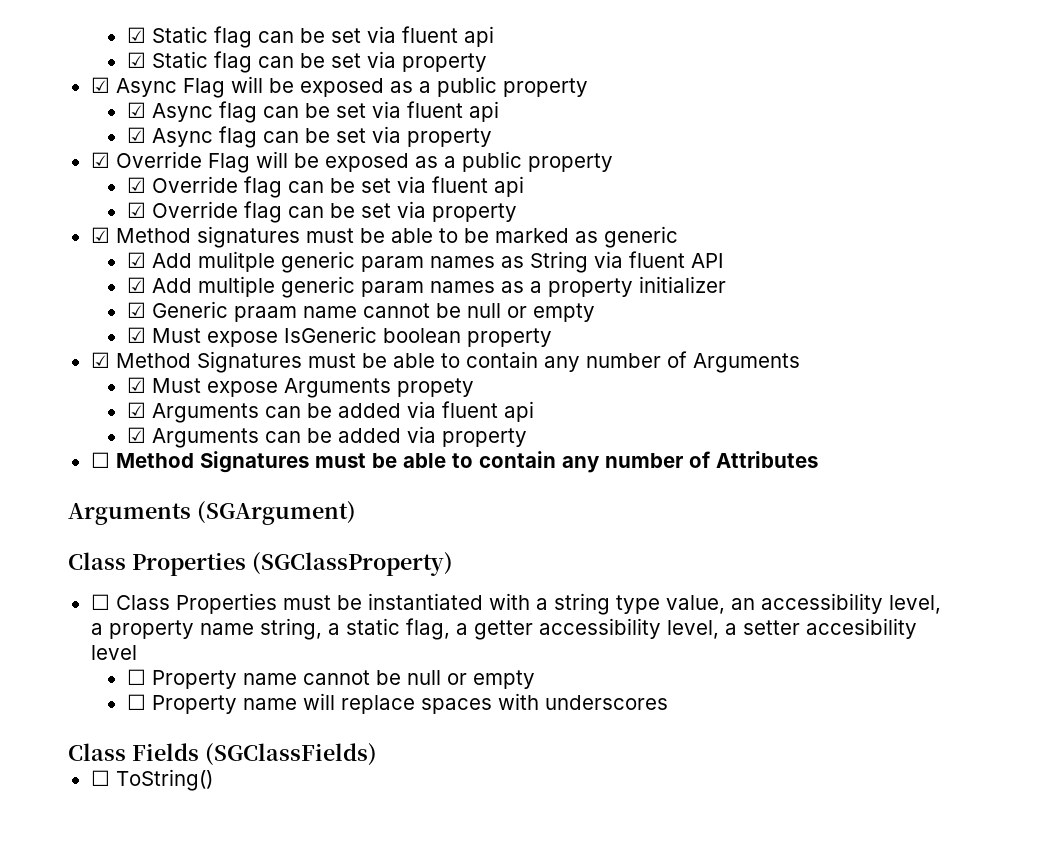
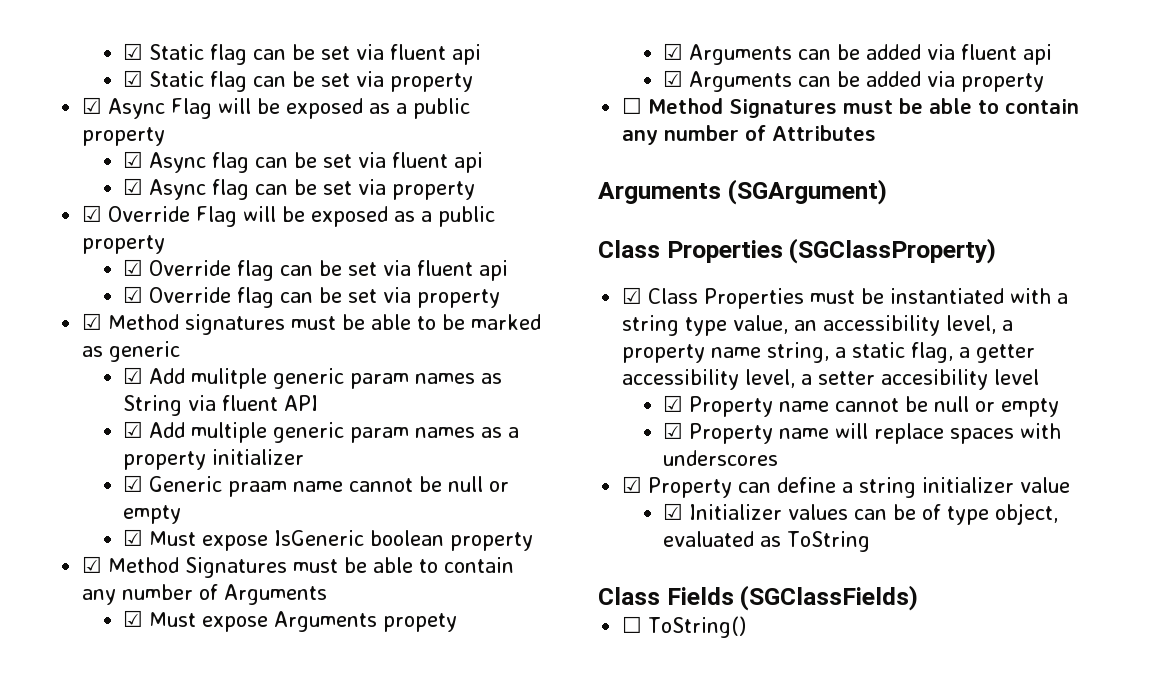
[90,594,110,610] ☐ -> [622,287,643,304] ☑
[126,669,146,685] ☐ -> [663,395,684,412] ☑
[126,694,146,710] ☐ -> [663,422,684,439] ☑
(668, 702) none -> [622,476,1071,498] [663,503,1059,525] [663,531,871,552] // ☑ Property can define a string initializer value // ☑ Initializer values can be of type object, evaluated as ToString

